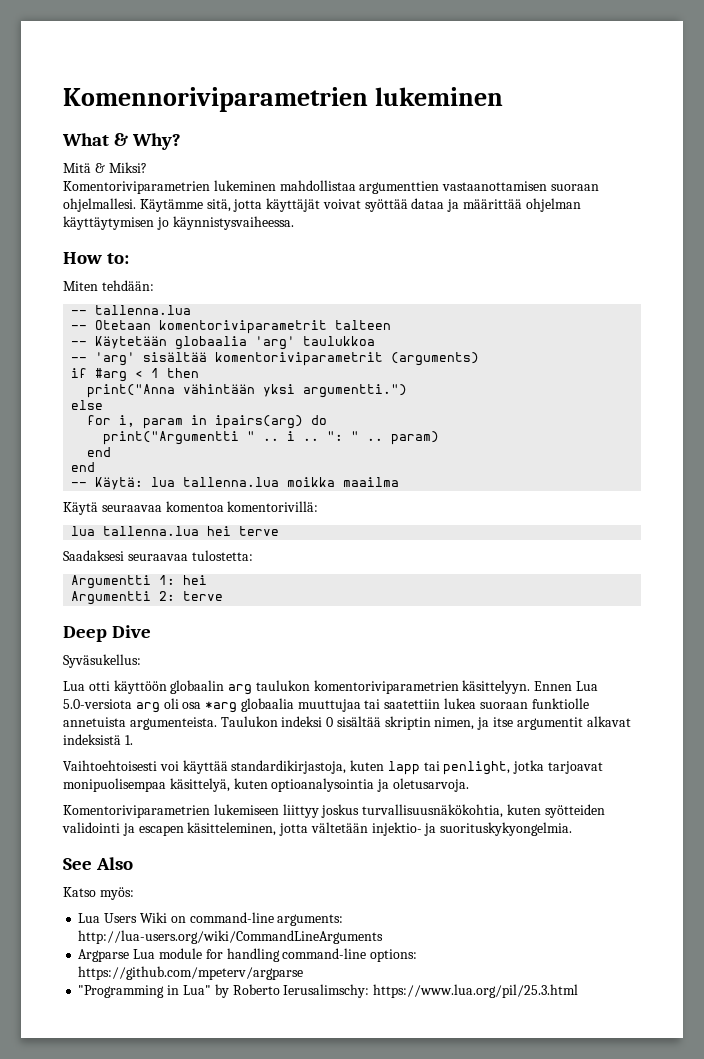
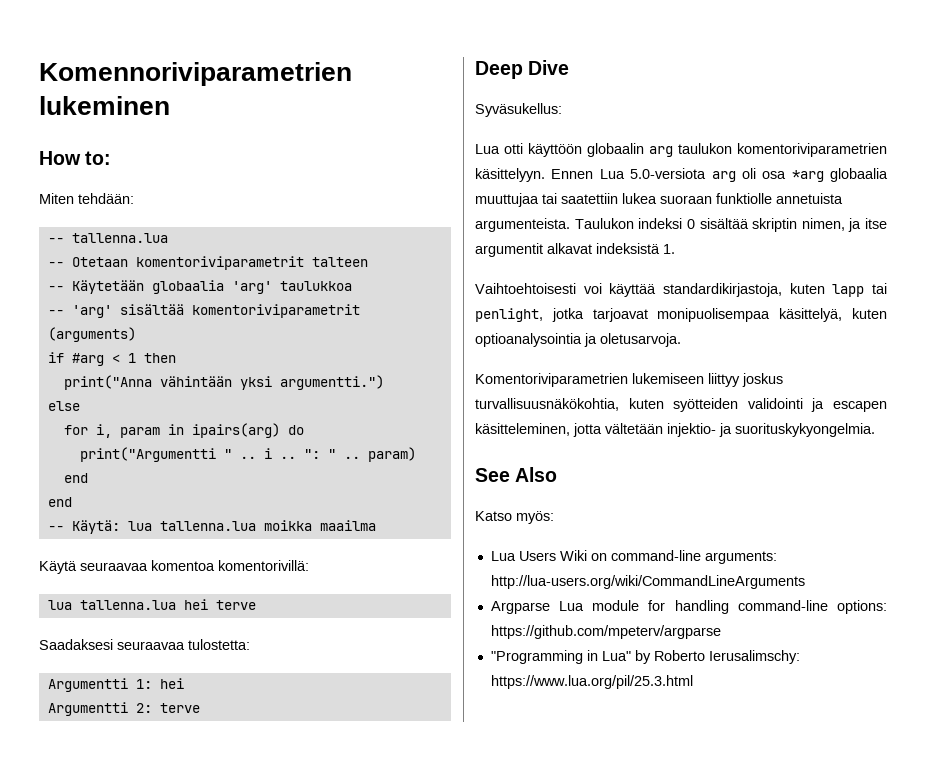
[62,133,182,150] [63,162,147,173] [63,180,599,194] [63,198,581,212] [63,216,294,230] // What & Why? // Mitä & Miksi? // Komentoriviparametrien lukeminen mahdollistaa argumenttien vastaanottamisen suoraan ohjelmallesi. Käytämme sitä, jotta käyttäjät voivat syöttää dataa ja määrittää ohjelman käyttäytymisen jo käynnistysvaiheessa. -> (170, 105) none

